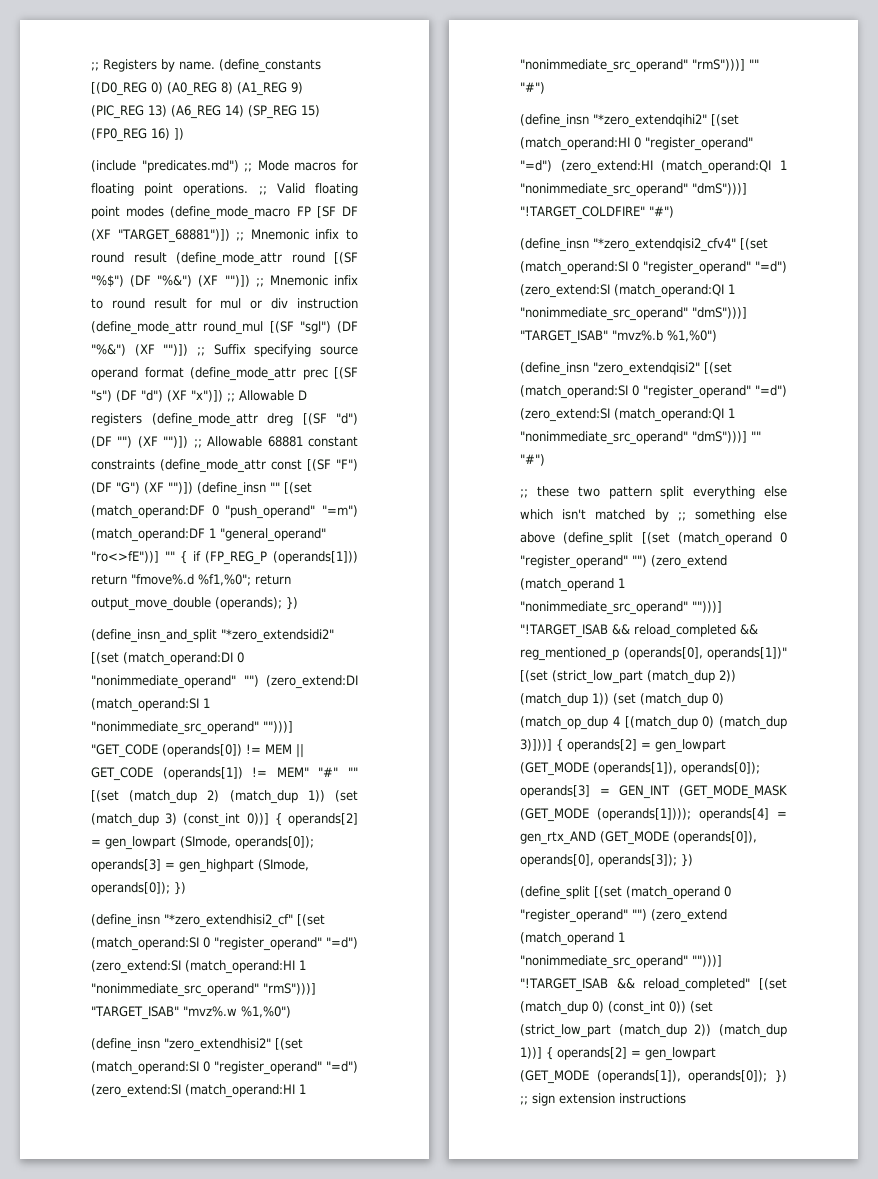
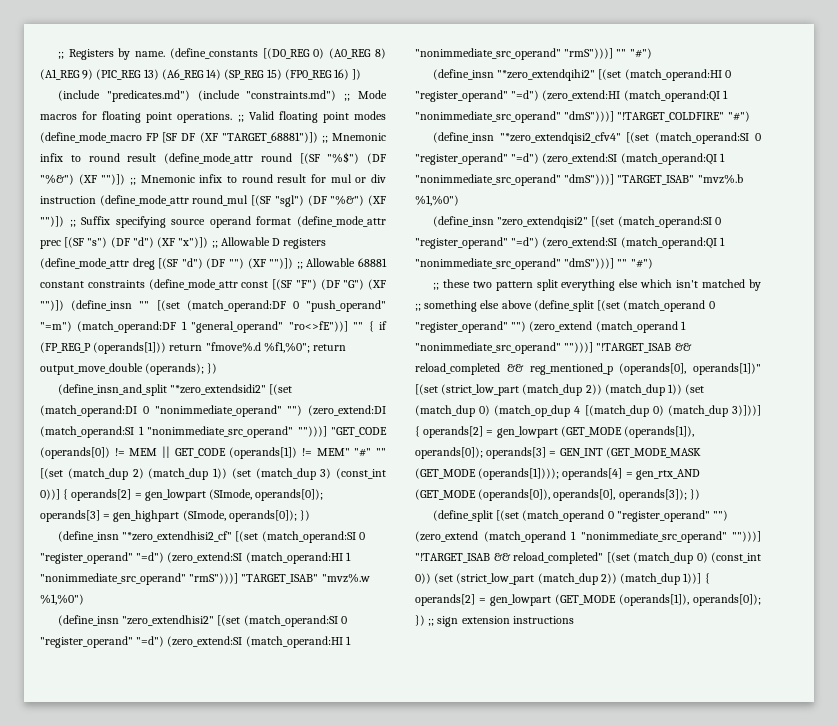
(239, 166) none -> [197,90,337,101] (include "constraints.md")

